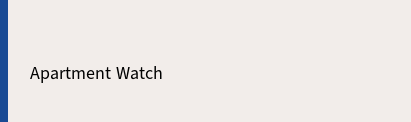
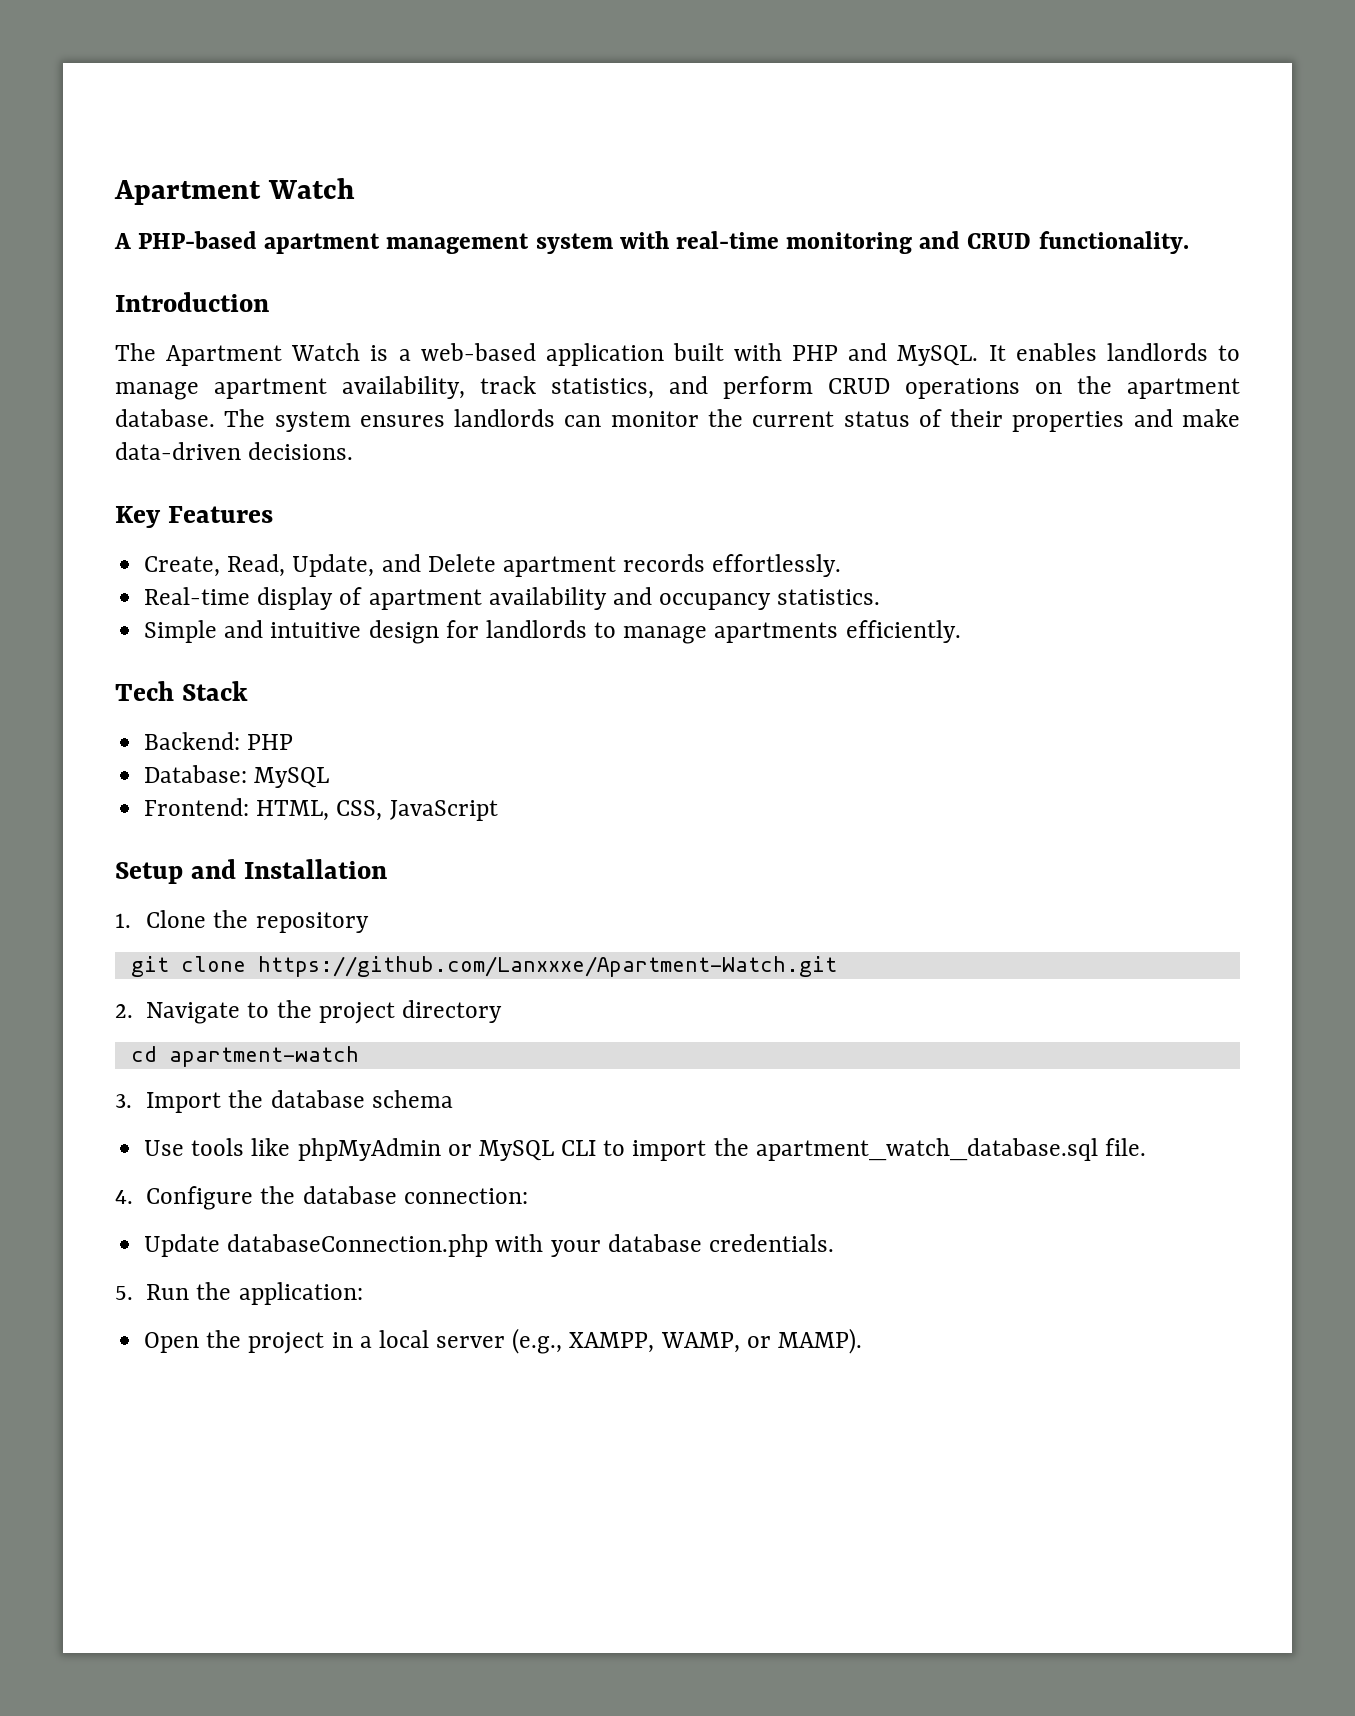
[30,66,163,83] Apartment Watch -> [114,178,355,205] [114,231,1189,254] [115,292,269,312] [115,343,1240,366] [115,376,1240,400] [115,409,1241,432] [115,442,354,460] [115,506,273,528] [144,554,842,577] [144,587,881,610] [144,620,961,644] [115,681,248,701] [144,732,294,750] [144,765,330,788] [144,798,498,821] [115,859,387,884] [115,910,369,933] [130,956,837,977] [115,1000,502,1024] [130,1046,359,1067] [115,1090,453,1113] [144,1138,1146,1161] [115,1186,528,1210] [144,1234,834,1257] [115,1282,363,1305] [144,1328,862,1354] Apartment Watch // A PHP-based apartment management system with real-time monitoring and CRUD functionality. // Introduction // The Apartment Watch is a web-based application built with PHP and MySQL. It enables landlords to manage apartment availability, track statistics, and perform CRUD operations on the apartment database. The system ensures landlords can monitor the current status of their properties and make data-driven decisions. // Key Features // Create, Read, Update, and Delete apartment records effortlessly. // Real-time display of apartment availability and occupancy statistics. // Simple and intuitive design for landlords to manage apartments efficiently. // Tech Stack // Backend: PHP // Database: MySQL // Frontend: HTML, CSS, JavaScript // Setup and Installation // 1. Clone the repository // git clone https://github.com/Lanxxxe/Apartment-Watch.git // 2. Navigate to the project directory // cd apartment-watch // 3. Import the database schema // Use tools like phpMyAdmin or MySQL CLI to import the apartment_watch_database.sql file. // 4. Configure the database connection: // Update databaseConnection.php with your database credentials. // 5. Run the application: // Open the project in a local server (e.g., XAMPP, WAMP, or MAMP).

